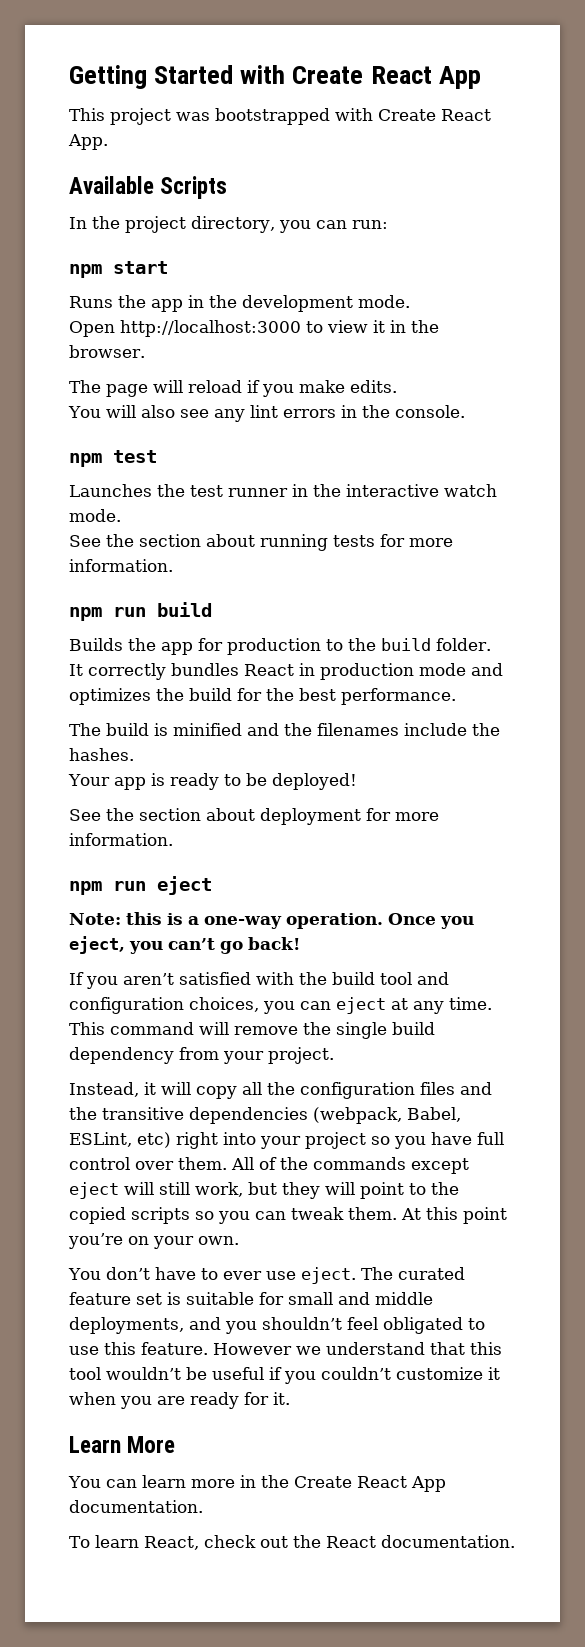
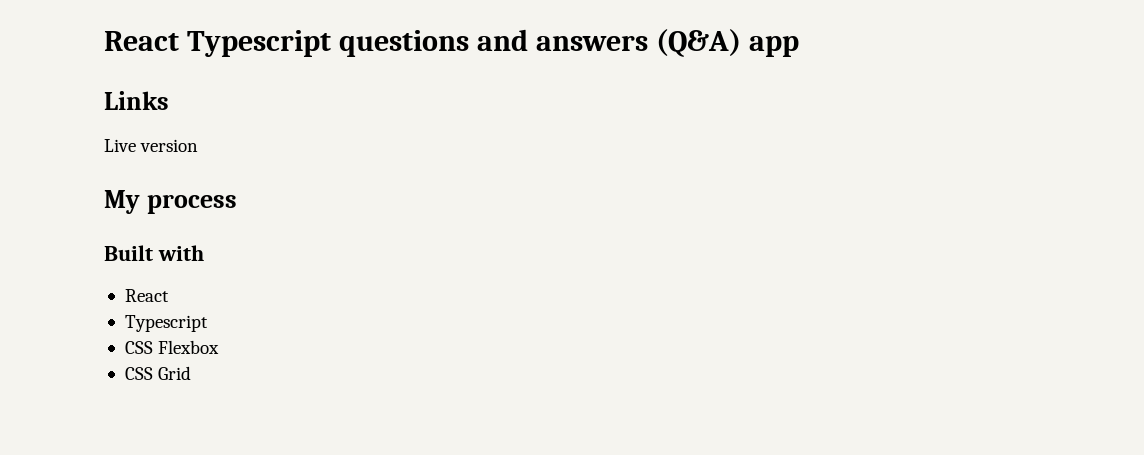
[69,65,481,89] [69,108,491,125] [68,134,108,150] [69,176,228,199] [69,216,388,233] [69,261,168,278] [69,295,410,312] [69,320,439,337] [69,345,145,358] [69,380,397,397] [68,405,465,422] [69,450,157,467] [69,484,497,497] [69,509,121,522] [69,534,453,551] [69,559,173,572] [69,602,212,621] [69,638,491,655] [69,663,503,680] [69,688,456,705] [69,723,500,736] [69,748,134,761] [68,773,357,790] [69,808,439,825] [69,833,173,846] [69,876,212,895] [69,912,474,929] [69,936,300,954] [69,972,449,989] [69,997,492,1014] [69,1022,435,1039] [69,1047,334,1064] [69,1082,492,1099] [69,1107,461,1124] [69,1132,504,1149] [69,1157,469,1174] [69,1182,459,1199] [69,1207,507,1224] [68,1233,239,1249] [68,1267,465,1284] [69,1292,433,1305] [69,1317,485,1334] [69,1342,502,1355] [69,1367,500,1384] [69,1392,290,1409] [69,1436,176,1453] [68,1475,446,1492] [69,1500,203,1513] [69,1535,515,1550] Getting Started with Create React App // This project was bootstrapped with Create React App. // Available Scripts // In the project directory, you can run: // npm start // Runs the app in the development mode. // Open http://localhost:3000 to view it in the browser. // The page will reload if you make edits. // You will also see any lint errors in the console. // npm test // Launches the test runner in the interactive watch mode. // See the section about running tests for more information. // npm run build // Builds the app for production to the build folder. // It correctly bundles React in production mode and optimizes the build for the best performance. // The build is minified and the filenames include the hashes. // Your app is ready to be deployed! // See the section about deployment for more information. // npm run eject // Note: this is a one-way operation. Once you eject, you can’t go back! // If you aren’t satisfied with the build tool and configuration choices, you can eject at any time. This command will remove the single build dependency from your project. // Instead, it will copy all the configuration files and the transitive dependencies (webpack, Babel, ESLint, etc) right into your project so you have full control over them. All of the commands except eject will still work, but they will point to the copied scripts so you can tweak them. At this point you’re on your own. // You don’t have to ever use eject. The curated feature set is suitable for small and middle deployments, and you shouldn’t feel obligated to use this feature. However we understand that this tool wouldn’t be useful if you couldn’t customize it when you are ready for it. // Learn More // You can learn more in the Create React App documentation. // To learn React, check out the React documentation. -> [104,29,799,57] [104,91,169,110] [104,139,199,152] [104,190,237,214] [104,245,204,261] [124,289,169,302] [124,315,208,332] [124,340,220,354] [124,366,192,380] React Typescript questions and answers (Q&A) app // Links // Live version // My process // Built with // React // Typescript // CSS Flexbox // CSS Grid

